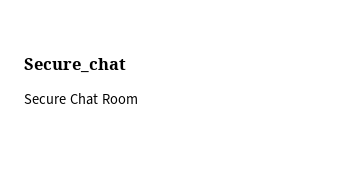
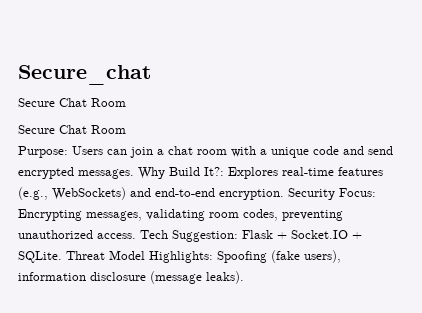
(138, 99) none -> [18,125,126,134] [18,146,393,158] [18,167,383,179] [18,187,376,200] [18,209,343,221] [18,230,362,242] [18,250,341,263] [18,271,244,284] // Secure Chat Room // Purpose: Users can join a chat room with a unique code and send encrypted messages. Why Build It?: Explores real-time features (e.g., WebSockets) and end-to-end encryption. Security Focus: Encrypting messages, validating room codes, preventing unauthorized access. Tech Suggestion: Flask + Socket.IO + SQLite. Threat Model Highlights: Spoofing (fake users), information disclosure (message leaks).

